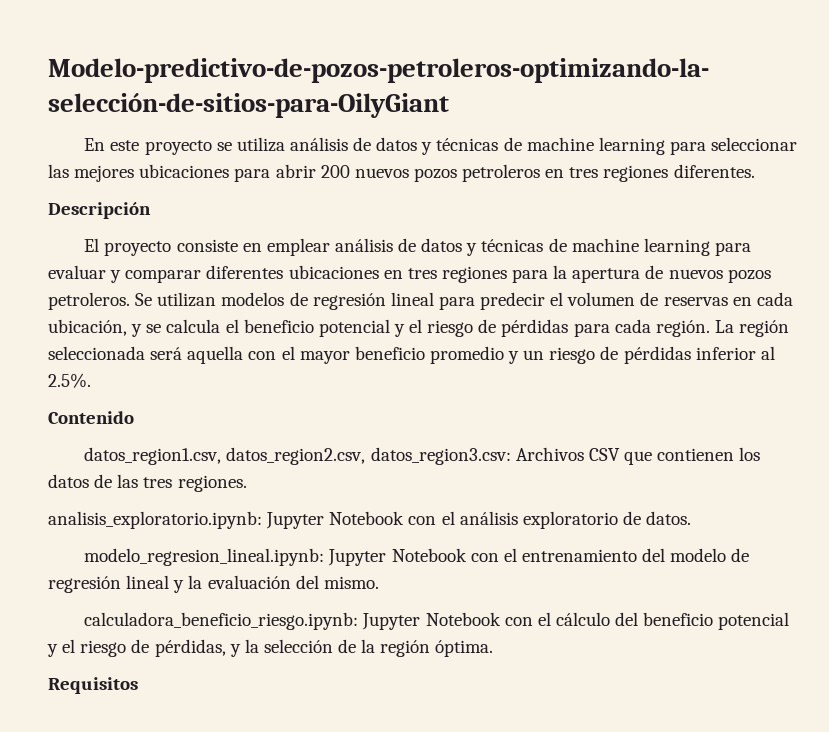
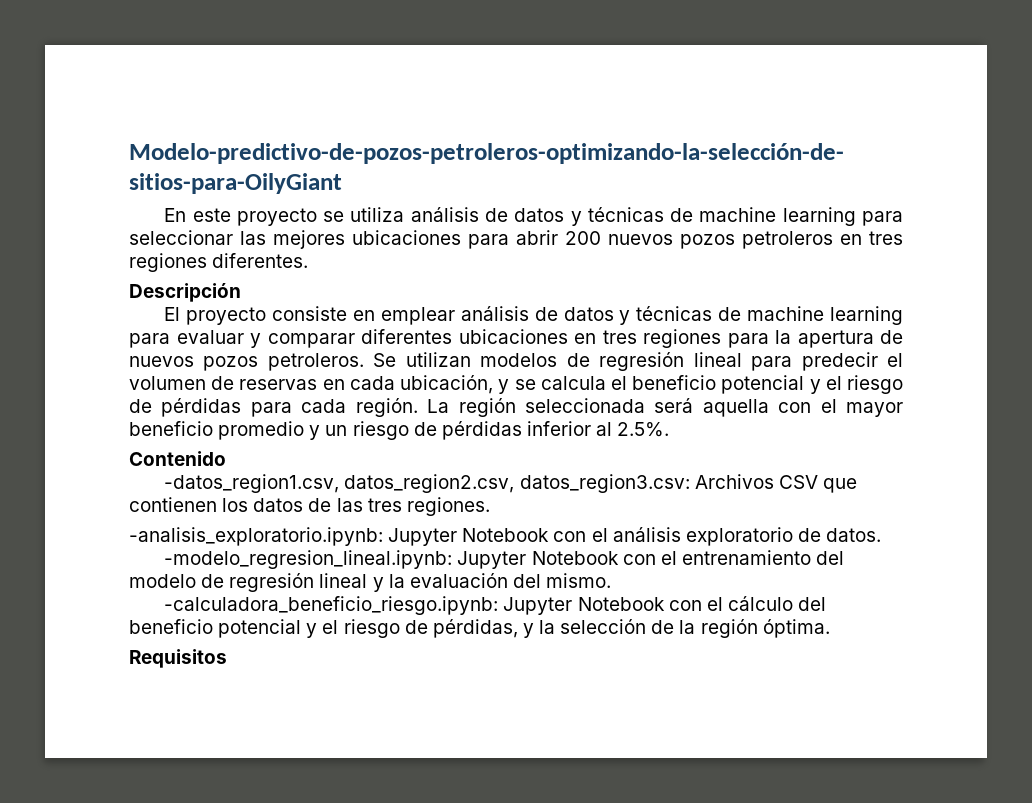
[84,447,222,465] datos_region1.csv, -> [164,474,340,493] -datos_region1.csv,
[48,511,262,529] analisis_exploratorio.ipynb: -> [129,527,383,546] -analisis_exploratorio.ipynb:
[84,548,325,566] modelo_regresion_lineal.ipynb: -> [164,550,453,569] -modelo_regresion_lineal.ipynb:
[84,612,359,630] calculadora_beneficio_riesgo.ipynb: -> [164,596,499,615] -calculadora_beneficio_riesgo.ipynb:

